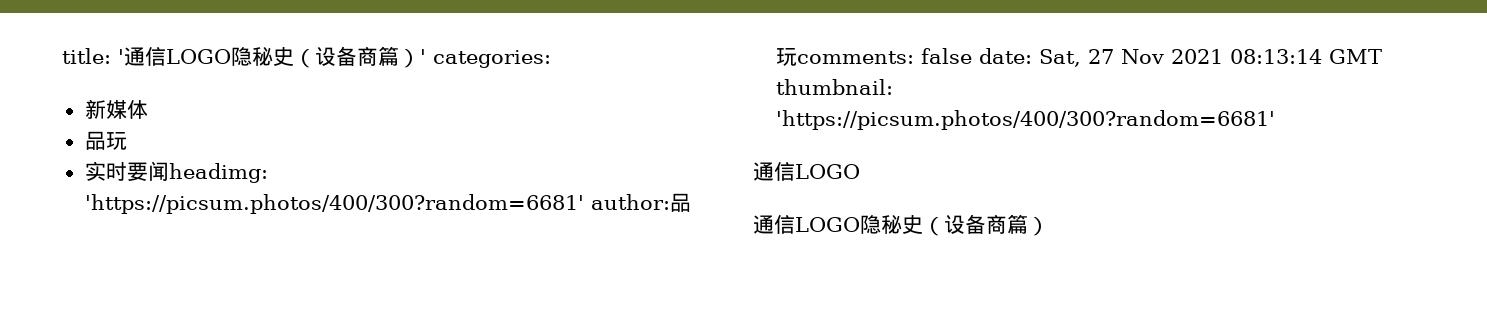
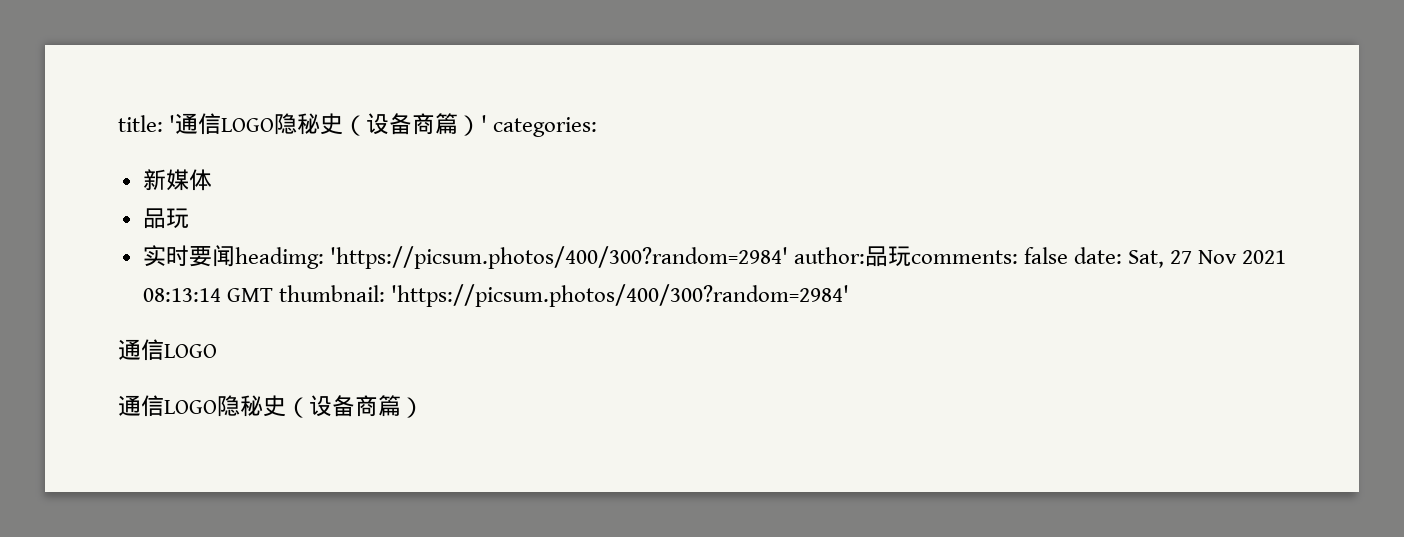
[84,194,584,214] 'https://picsum.photos/400/300?random=6681' -> [329,246,788,269] 'https://picsum.photos/400/300?random=2984'
[775,110,1275,130] 'https://picsum.photos/400/300?random=6681' -> [390,284,849,307] 'https://picsum.photos/400/300?random=2984'

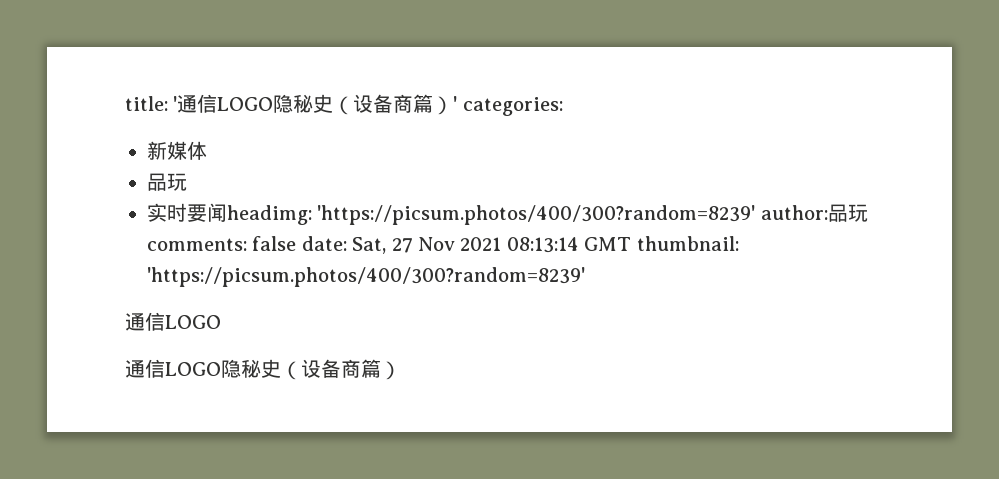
[329,246,788,269] 'https://picsum.photos/400/300?random=2984' -> [317,205,756,225] 'https://picsum.photos/400/300?random=8239'
[390,284,849,307] 'https://picsum.photos/400/300?random=2984' -> [147,267,585,287] 'https://picsum.photos/400/300?random=8239'

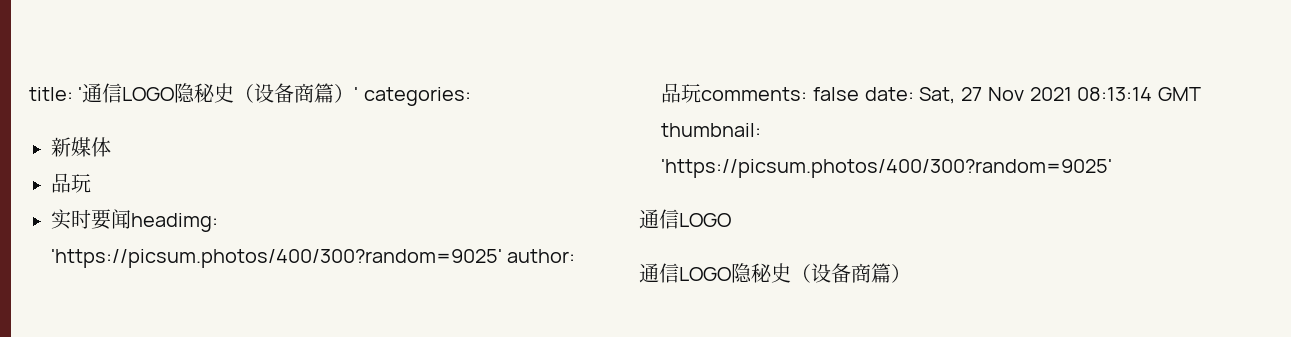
[317,205,756,225] 'https://picsum.photos/400/300?random=8239' -> [51,249,502,268] 'https://picsum.photos/400/300?random=9025'
[147,267,585,287] 'https://picsum.photos/400/300?random=8239' -> [661,159,1112,178] 'https://picsum.photos/400/300?random=9025'

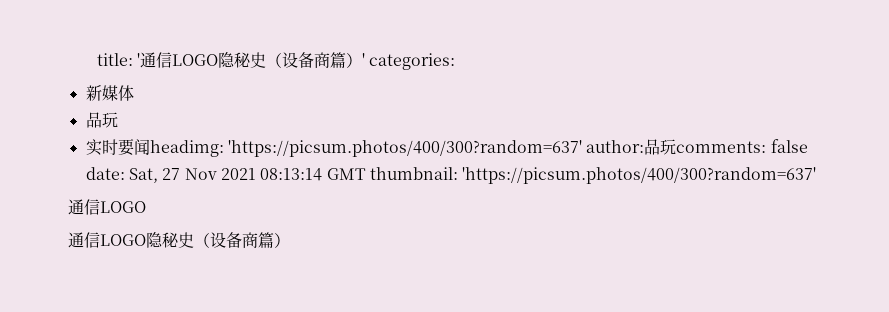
[51,249,502,268] 'https://picsum.photos/400/300?random=9025' -> [227,140,582,157] 'https://picsum.photos/400/300?random=637'
[661,159,1112,178] 'https://picsum.photos/400/300?random=9025' -> [462,167,817,184] 'https://picsum.photos/400/300?random=637'

